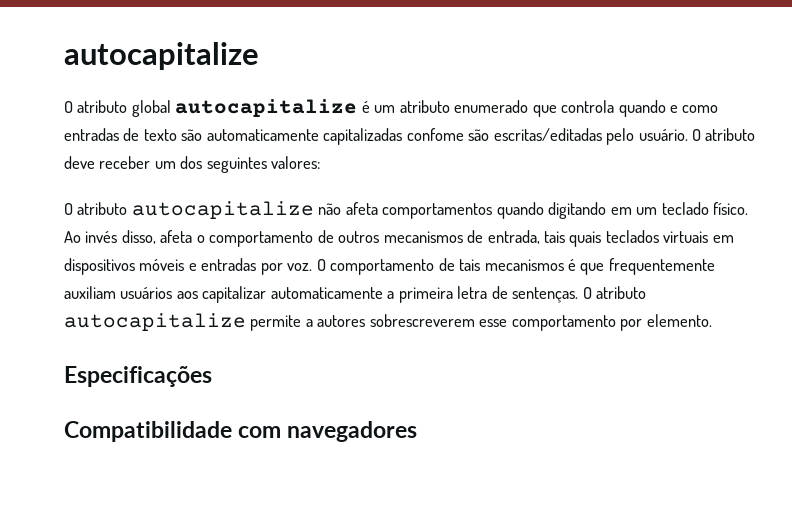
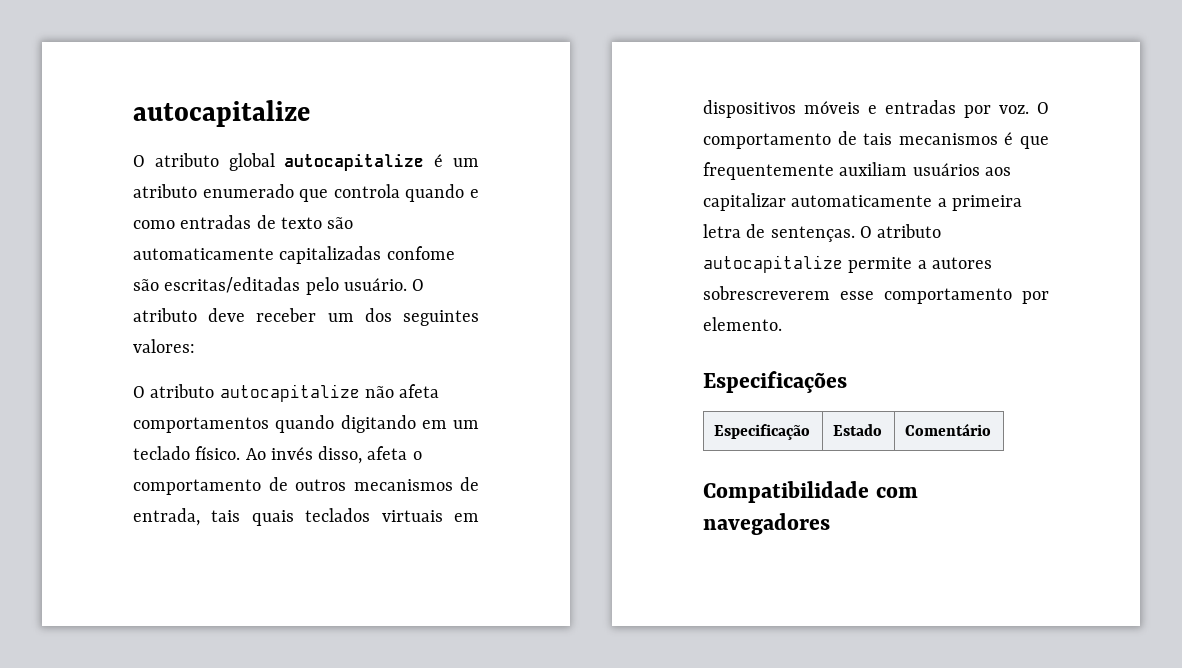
(212, 376) none -> [714,424,811,440] [833,424,883,436] [905,423,992,436] // Especificação | Estado | Comentário

